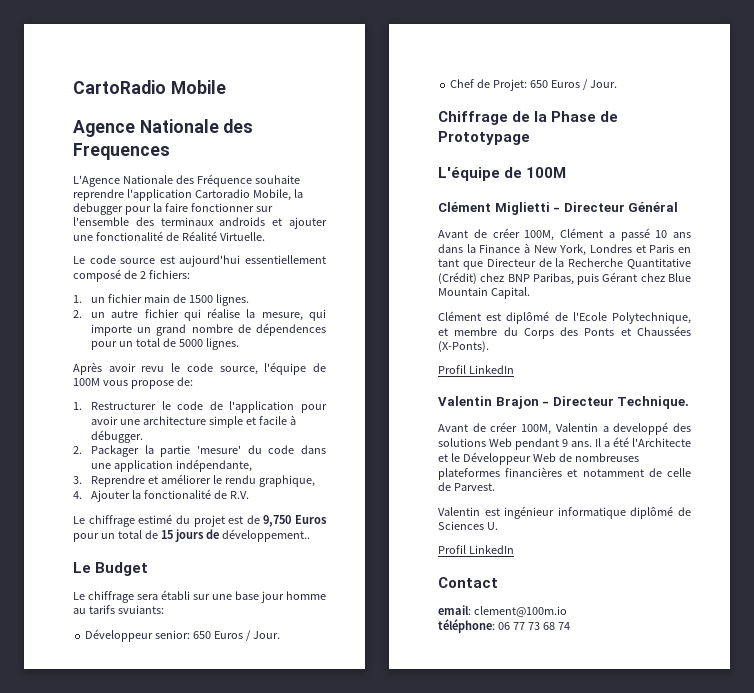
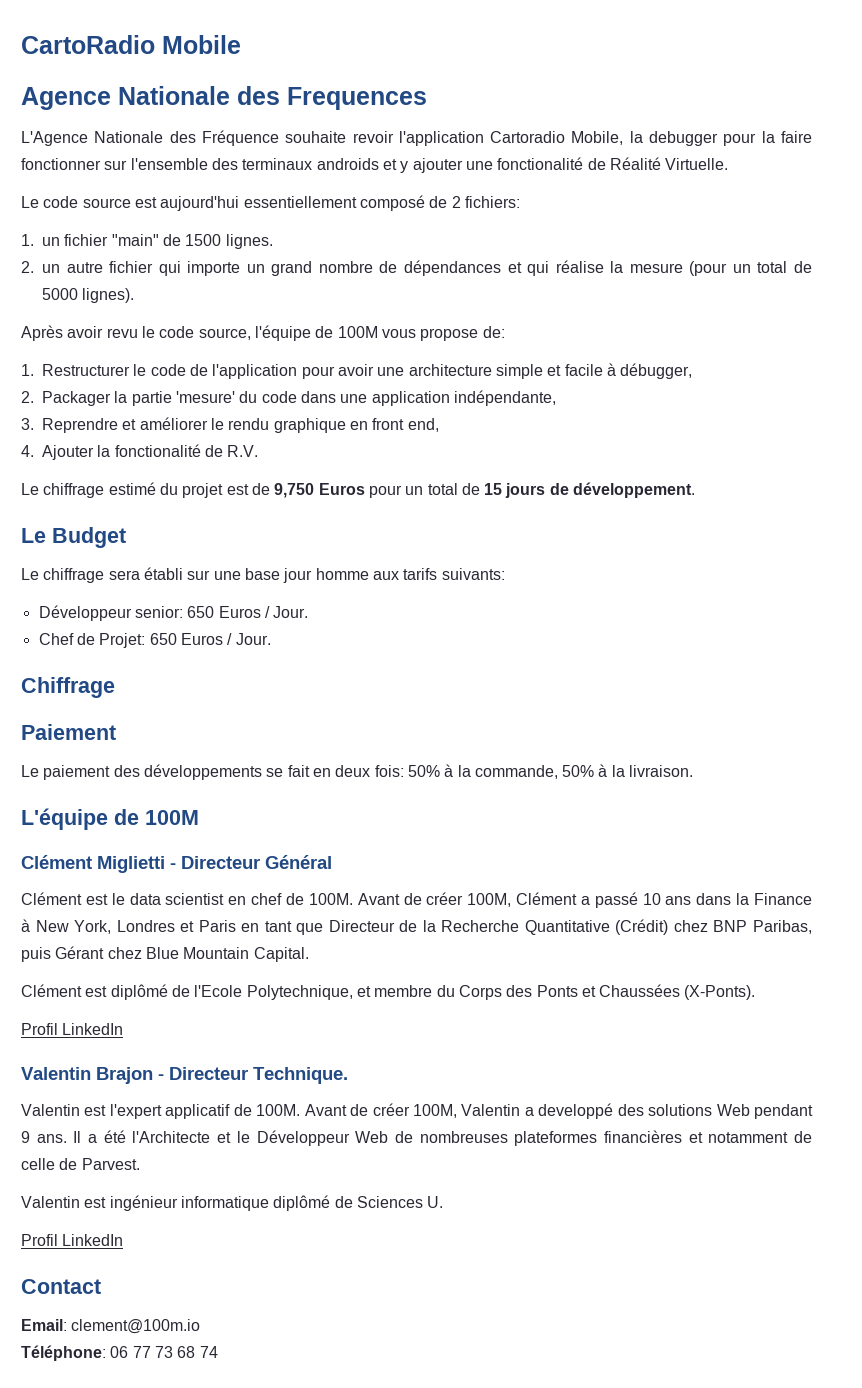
[73,189,124,201] reprendre -> [352,131,394,143] revoir
(283, 222) none -> [400,161,409,173] y
[144,294,171,303] main -> [111,234,159,246] "main"
[207,308,326,321] réalise la mesure, qui -> (181, 268) none
[256,323,326,336] [91,341,118,350] dépendences pour -> [403,260,728,276] dépendances et qui réalise la mesure (pour
[205,338,239,350] lignes. -> [82,288,135,303] lignes).
[91,430,144,443] débugger. -> [620,363,693,379] débugger,
[258,475,315,487] graphique, -> [273,418,439,433] graphique en front end,
[221,529,310,542] développement.. -> [573,482,696,498] développement.
[73,605,164,614] au tarifs svuiants: -> [372,568,505,580] aux tarifs suivants:
[512,111,619,122] [438,131,530,145] de la Phase de Prototypage -> [21,724,116,740] [21,764,694,780] // Paiement // Le paiement des développements se fait en deux fois: 50% à la commande, 50% à la livraison.
(679, 207) none -> [21,892,353,905] Clément est le data scientist en chef de 100M.
(690, 402) none -> [21,1104,301,1119] Valentin est l'expert applicatif de 100M.
[438,605,471,615] email: -> [21,1319,67,1331] Email:
[438,619,495,633] téléphone: -> [21,1345,106,1361] Téléphone:

